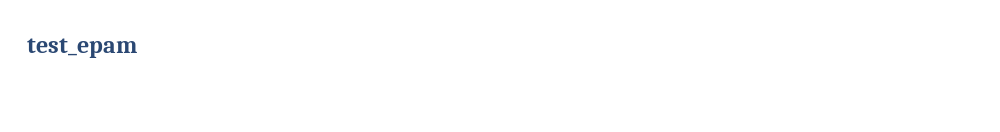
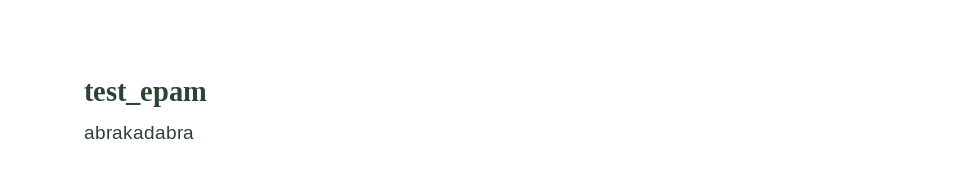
(137, 48) none -> [84,126,194,139] // abrakadabra

